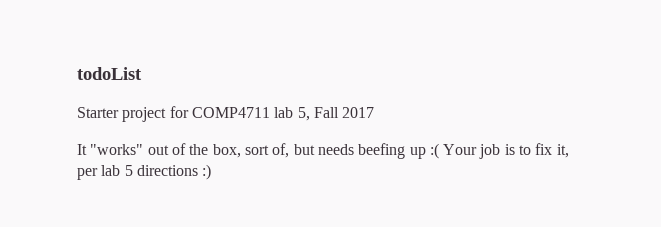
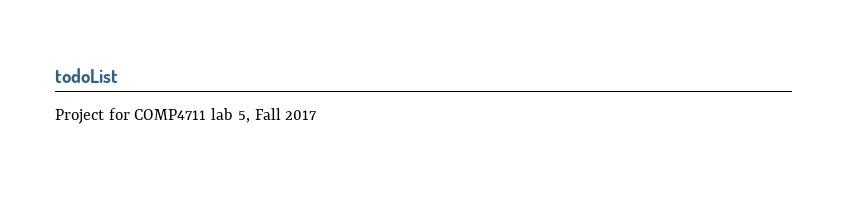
[77,107,167,122] Starter project -> [55,109,104,124] Project
[77,143,569,159] [77,164,212,180] // It "works" out of the box, sort of, but needs beefing up :( Your job is to fix it, per lab 5 directions :) -> (318, 115) none

